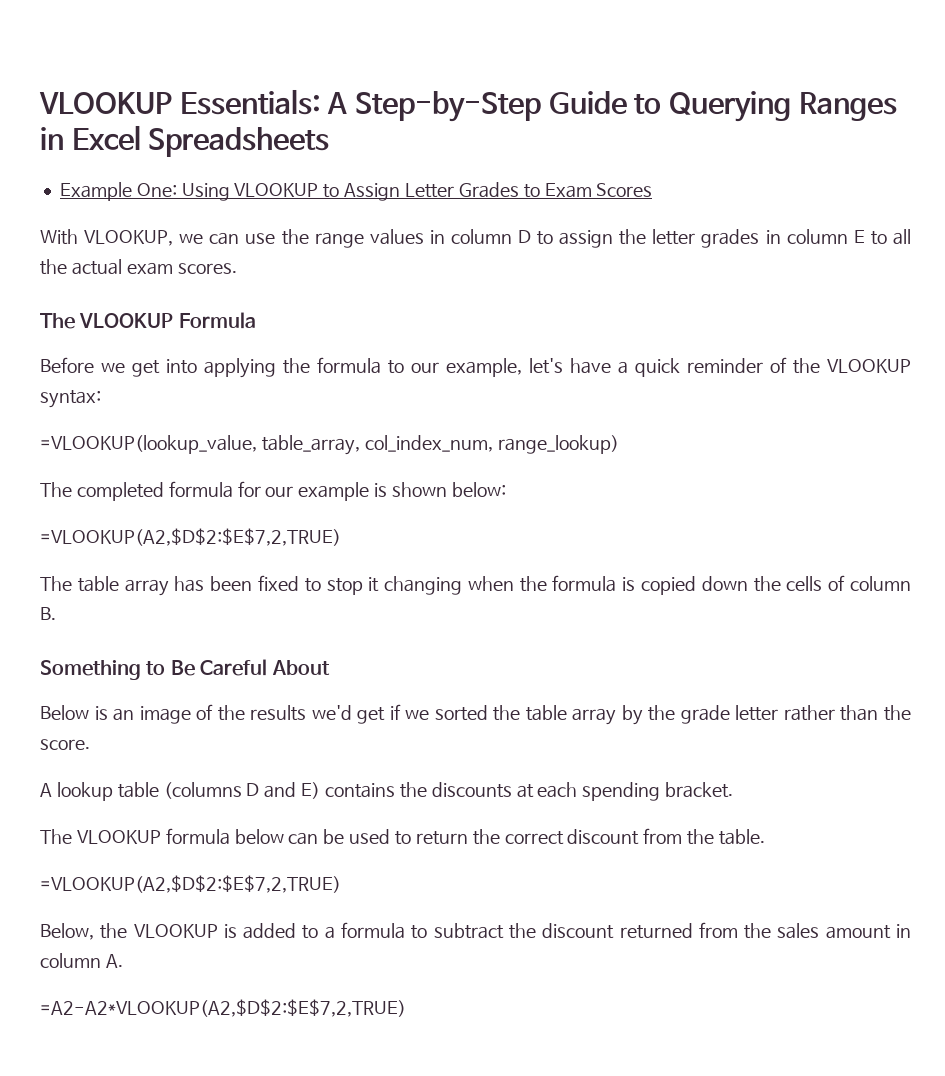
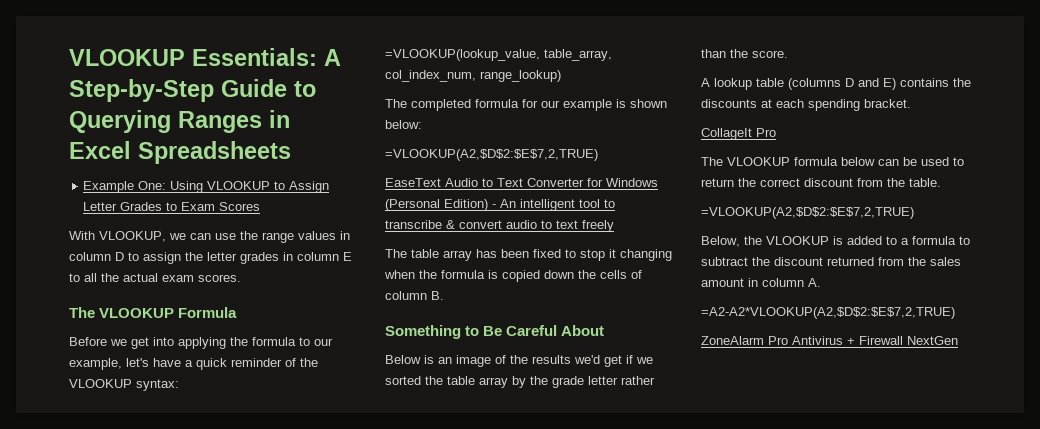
(341, 537) none -> [385,178,658,187] [385,199,615,211] [385,220,614,232] // EaseText Audio to Text Converter for Windows (Personal Edition) - An intelligent tool to transcribe & convert audio to text freely
(734, 790) none -> [701,128,776,140] // CollageIt Pro
(406, 1008) none -> [701,336,958,345] // ZoneAlarm Pro Antivirus + Firewall NextGen

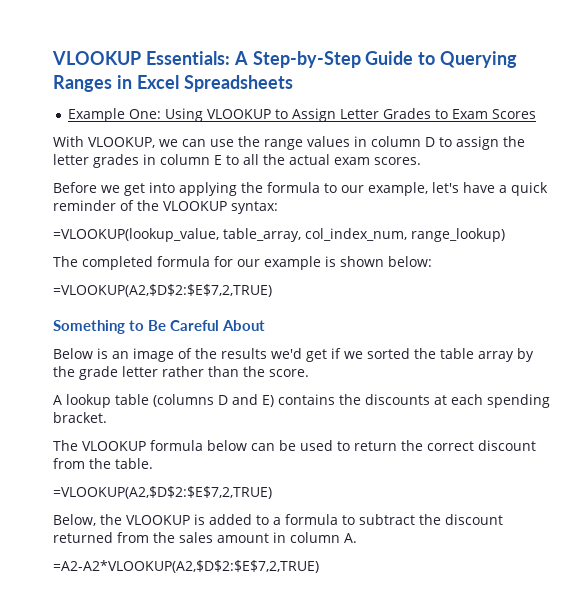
[69,307,238,318] // The VLOOKUP Formula -> (421, 161) none
[385,178,658,187] [385,199,615,211] [385,220,614,232] [385,249,672,261] [384,270,642,282] [385,291,444,300] // EaseText Audio to Text Converter for Windows (Personal Edition) - An intelligent tool to transcribe & convert audio to text freely // The table array has been fixed to stop it changing when the formula is copied down the cells of column B. -> (272, 290) none
[701,128,776,140] // CollageIt Pro -> (107, 417) none
[701,336,958,345] // ZoneAlarm Pro Antivirus + Firewall NextGen -> (319, 566) none

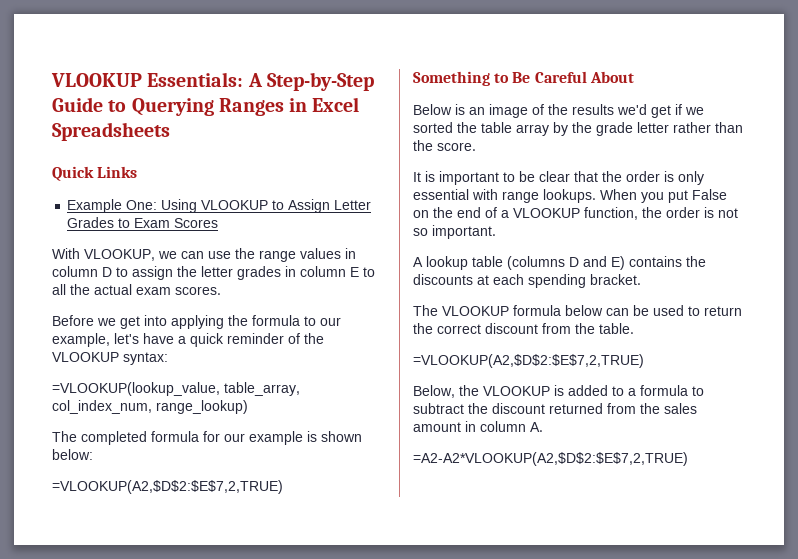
(293, 83) none -> [52,166,138,181] // Quick Links
(309, 373) none -> [413,171,704,185] [413,189,727,203] [413,207,738,220] [413,225,496,239] // It is important to be clear that the order is only essential with range lookups. When you put False on the end of a VLOOKUP function, the order is not so important.

